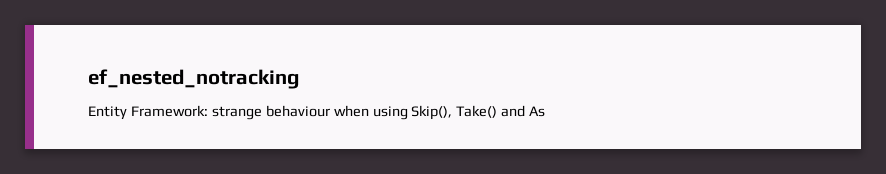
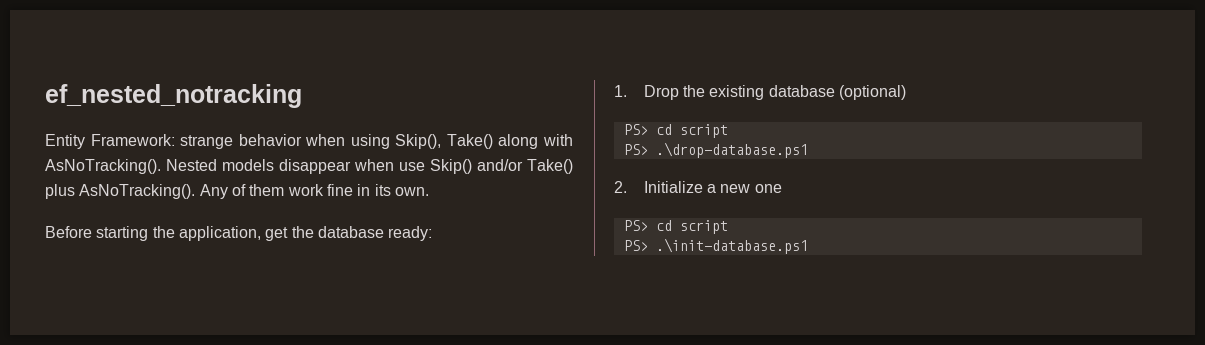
[265,105,330,117] behaviour -> [238,134,302,146] behavior
[501,105,546,117] and As -> [498,134,573,149] [45,159,573,174] [45,184,429,199] [45,226,433,241] [614,85,907,100] [623,124,728,138] [623,142,808,158] [614,181,782,193] [623,220,728,234] [623,238,808,254] along with AsNoTracking(). Nested models disappear when use Skip() and/or Take() plus AsNoTracking(). Any of them work fine in its own. // Before starting the application, get the database ready: // 1. Drop the existing database (optional) // PS> cd script // PS> .\drop-database.ps1 // 2. Initialize a new one // PS> cd script // PS> .\init-database.ps1

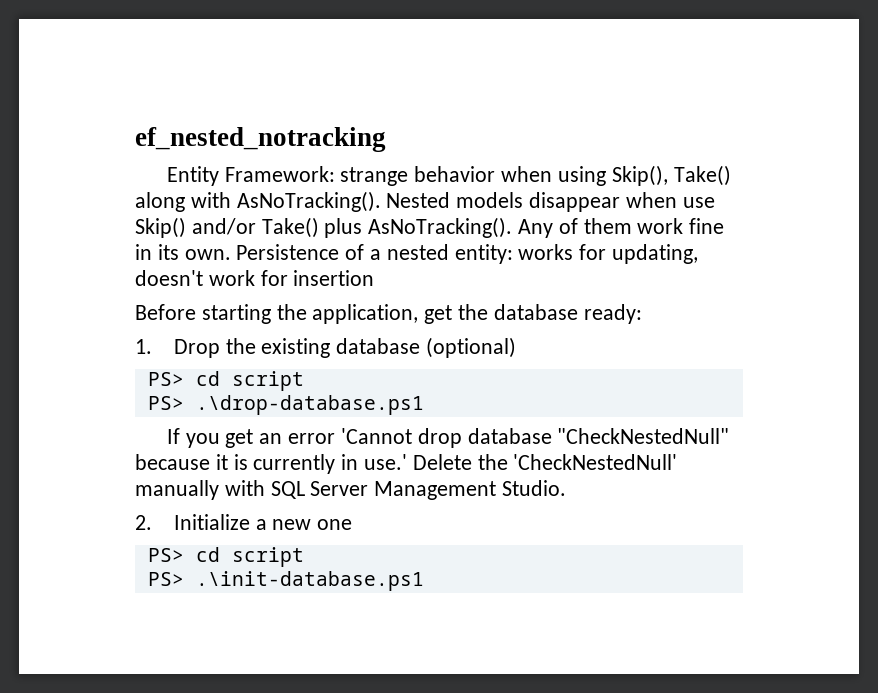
(429, 191) none -> [236,244,699,264] [135,270,375,286] Persistence of a nested entity: works for updating, doesn't work for insertion
(808, 150) none -> [166,428,730,448] [135,454,678,474] [135,480,567,500] // If you get an error 'Cannot drop database "CheckNestedNull" because it is currently in use.' Delete the 'CheckNestedNull' manually with SQL Server Management Studio.

